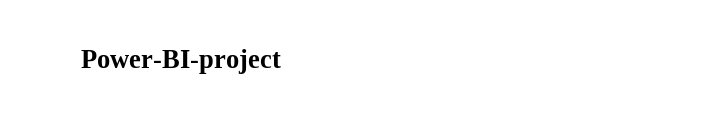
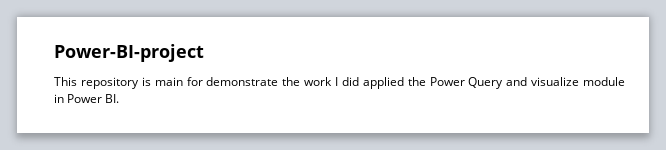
(281, 61) none -> [54,77,625,89] [54,94,120,103] // This repository is main for demonstrate the work I did applied the Power Query and visualize module in Power BI.

